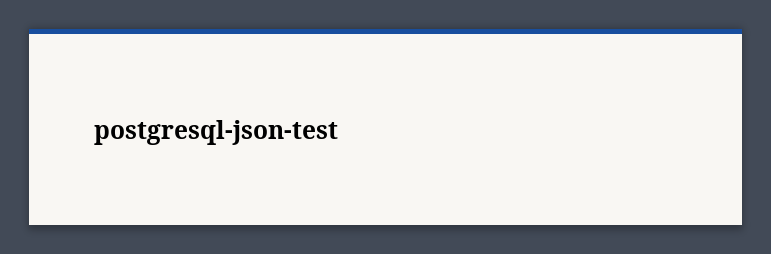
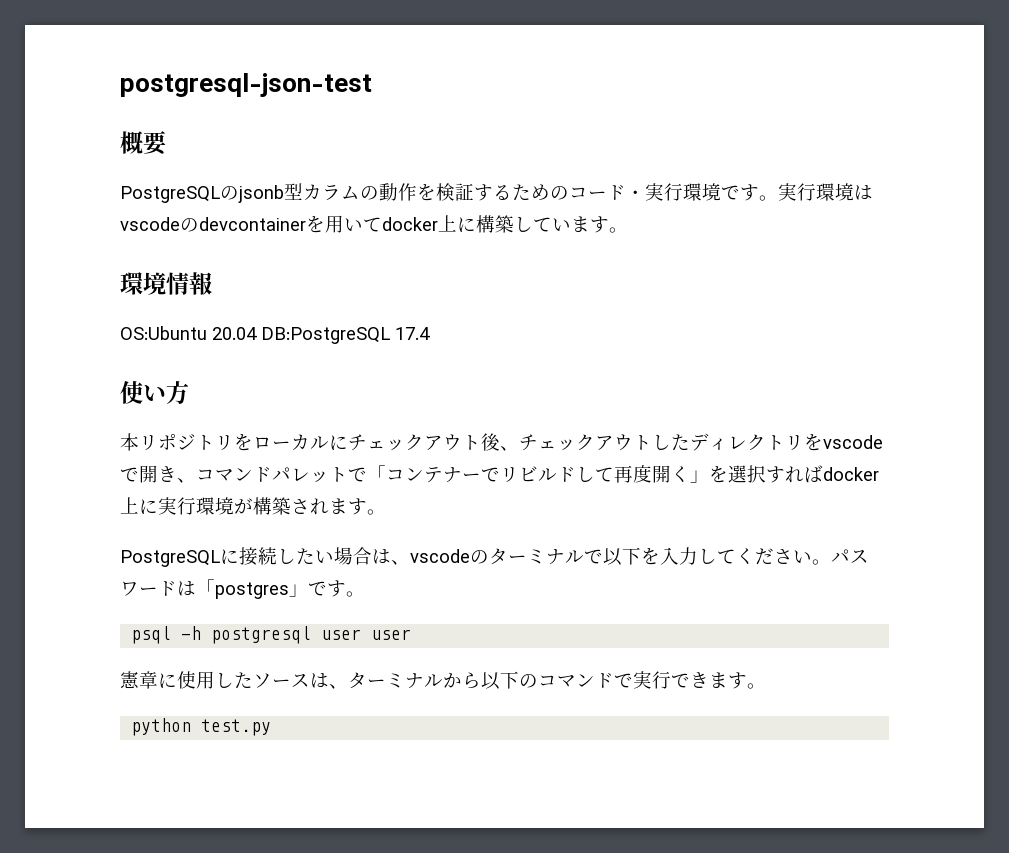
(338, 132) none -> [120,131,167,155] [120,183,873,203] [120,215,628,233] [120,272,212,295] [120,326,430,344] [120,381,189,404] [120,433,883,451] [120,465,879,483] [120,497,386,515] [120,547,869,567] [120,579,365,599] [131,626,412,644] [120,671,766,690] [131,718,272,736] // 概要 // PostgreSQLのjsonb型カラムの動作を検証するためのコード・実行環境です。実行環境はvscodeのdevcontainerを用いてdocker上に構築しています。 // 環境情報 // OS:Ubuntu 20.04 DB:PostgreSQL 17.4 // 使い方 // 本リポジトリをローカルにチェックアウト後、チェックアウトしたディレクトリをvscodeで開き、コマンドパレットで「コンテナーでリビルドして再度開く」を選択すればdocker上に実行環境が構築されます。 // PostgreSQLに接続したい場合は、vscodeのターミナルで以下を入力してください。パスワードは「postgres」です。 // psql -h postgresql user user // 憲章に使用したソースは、ターミナルから以下のコマンドで実行できます。 // python test.py

